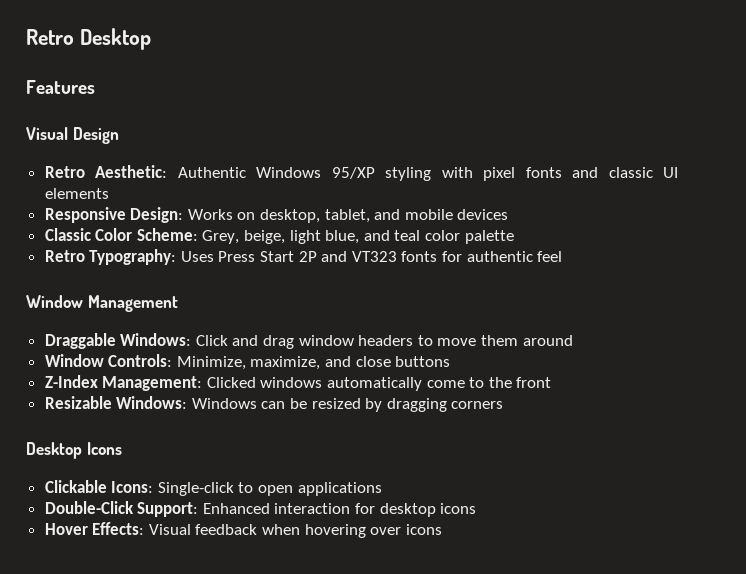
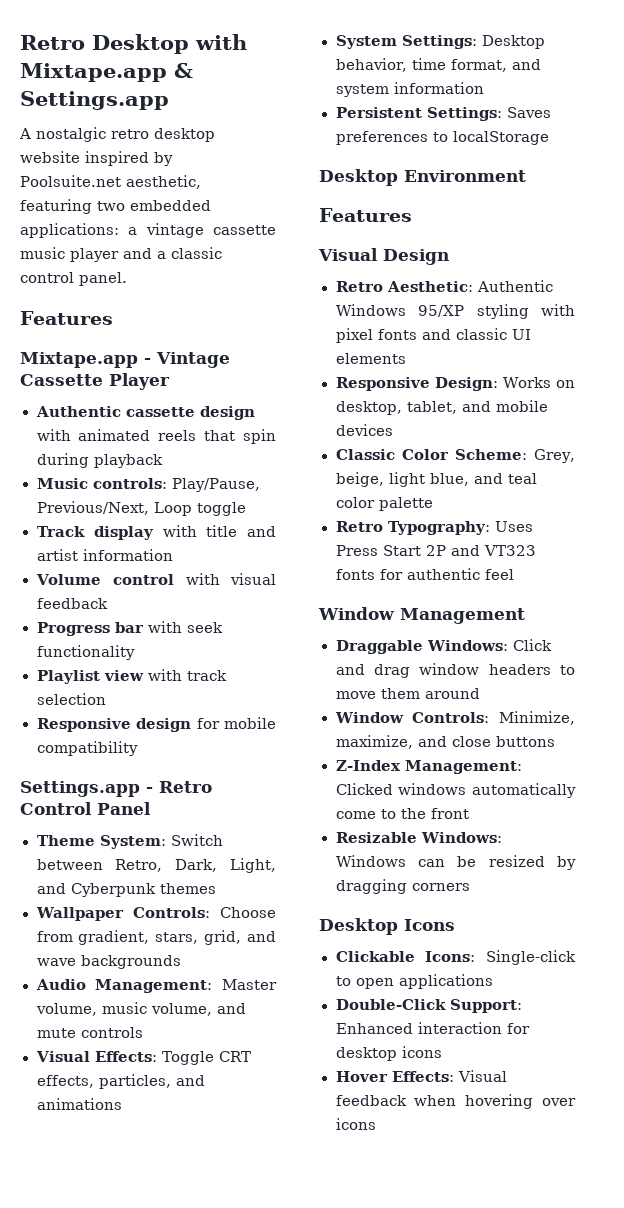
(151, 39) none -> [195,34,247,50] [20,63,193,82] [20,91,169,110] [19,127,215,142] [20,151,173,166] [20,175,201,189] [20,199,211,214] [20,223,276,238] [20,247,222,262] [20,272,127,286] [20,311,113,325] [20,352,230,368] [20,373,170,390] [35,406,255,420] [36,429,276,444] [36,453,163,468] [36,478,260,492] [36,501,246,516] [36,525,276,540] [36,549,173,561] [35,573,276,585] [36,598,108,609] [36,621,223,636] [36,645,135,660] [36,669,227,684] [36,693,106,705] [36,717,276,732] [36,741,138,756] [20,781,212,797] [20,802,151,815] [36,834,223,849] [36,858,276,873] [36,883,216,897] [35,907,276,921] [36,930,276,945] [36,955,181,969] [35,979,277,993] [35,1002,246,1016] [36,1027,143,1038] [35,1051,252,1065] [36,1074,205,1089] [36,1098,122,1110] [335,35,545,49] [335,58,542,72] [335,82,484,97] [335,107,551,121] [335,131,549,145] [319,169,526,186] with Mixtape.app & Settings.app // A nostalgic retro desktop website inspired by Poolsuite.net aesthetic, featuring two embedded applications: a vintage cassette music player and a classic control panel. // Features // Mixtape.app - Vintage Cassette Player // Authentic cassette design with animated reels that spin during playback // Music controls: Play/Pause, Previous/Next, Loop toggle // Track display with title and artist information // Volume control with visual feedback // Progress bar with seek functionality // Playlist view with track selection // Responsive design for mobile compatibility // Settings.app - Retro Control Panel // Theme System: Switch between Retro, Dark, Light, and Cyberpunk themes // Wallpaper Controls: Choose from gradient, stars, grid, and wave backgrounds // Audio Management: Master volume, music volume, and mute controls // Visual Effects: Toggle CRT effects, particles, and animations // System Settings: Desktop behavior, time format, and system information // Persistent Settings: Saves preferences to localStorage // Desktop Environment

